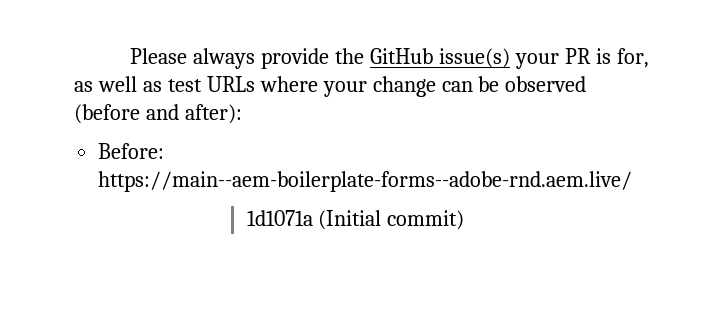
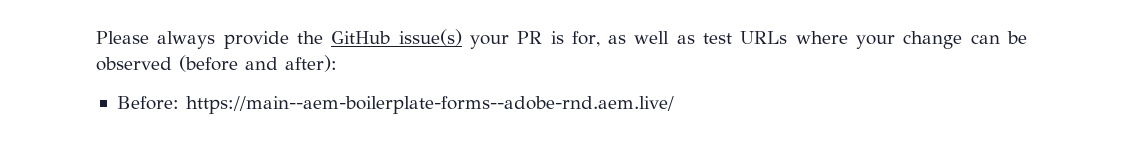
[246,210,465,230] // 1d1071a (Initial commit) -> (674, 105) none

